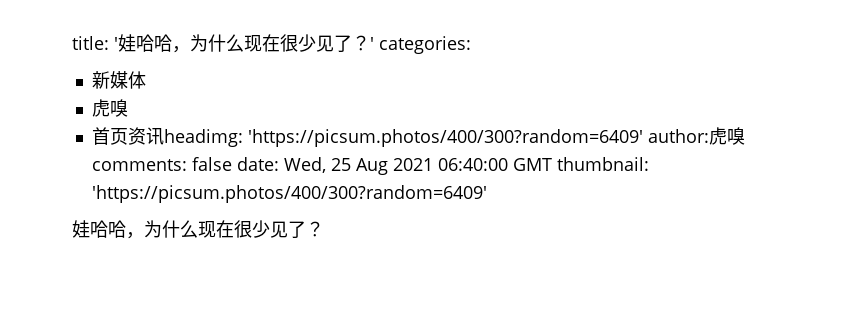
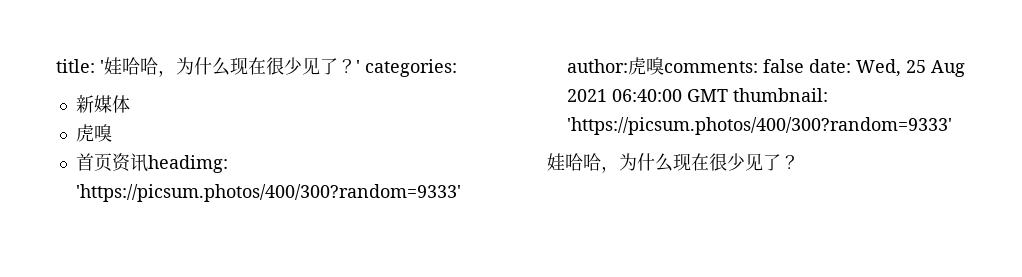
[247,129,643,147] 'https://picsum.photos/400/300?random=6409' -> [75,184,461,202] 'https://picsum.photos/400/300?random=9333'
[91,185,487,203] 'https://picsum.photos/400/300?random=6409' -> [566,117,952,135] 'https://picsum.photos/400/300?random=9333'

